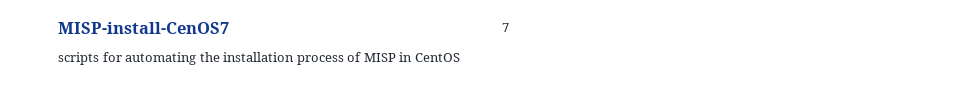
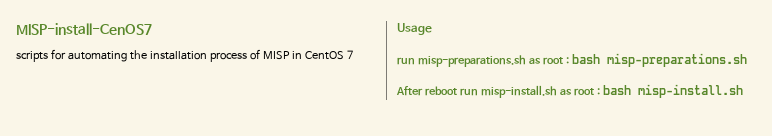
(509, 27) none -> [397,23,432,35] [397,53,747,67] [396,84,743,98] // Usage // run misp-preparations.sh as root : bash misp-preparations.sh // After reboot run misp-install.sh as root : bash misp-install.sh

